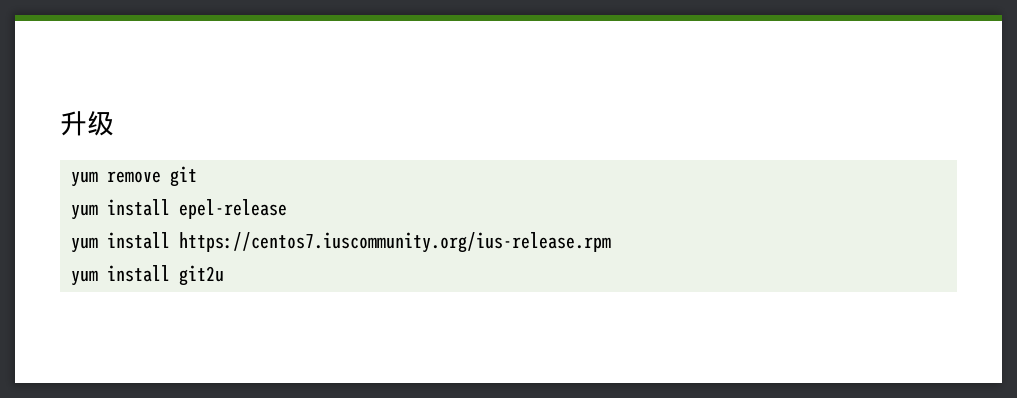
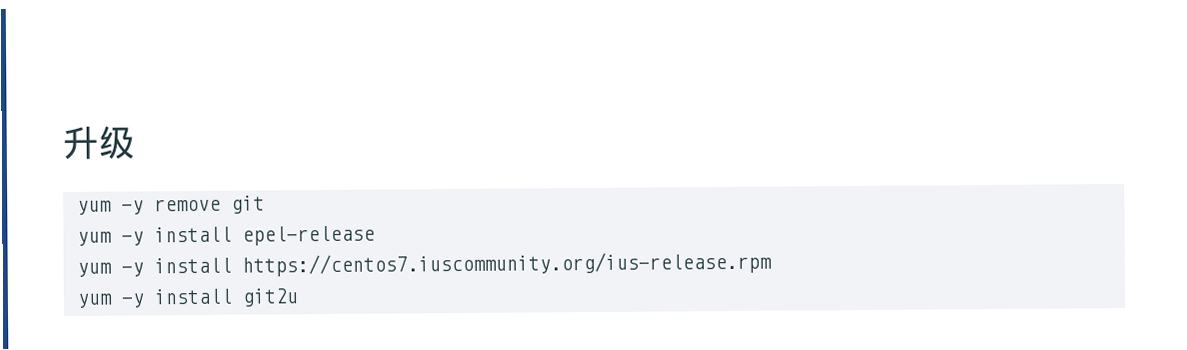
(99, 179) none -> [120,200,144,215] -y
(99, 212) none -> [120,231,144,246] -y
(99, 245) none -> [120,262,144,277] -y
(99, 278) none -> [120,293,144,308] -y

